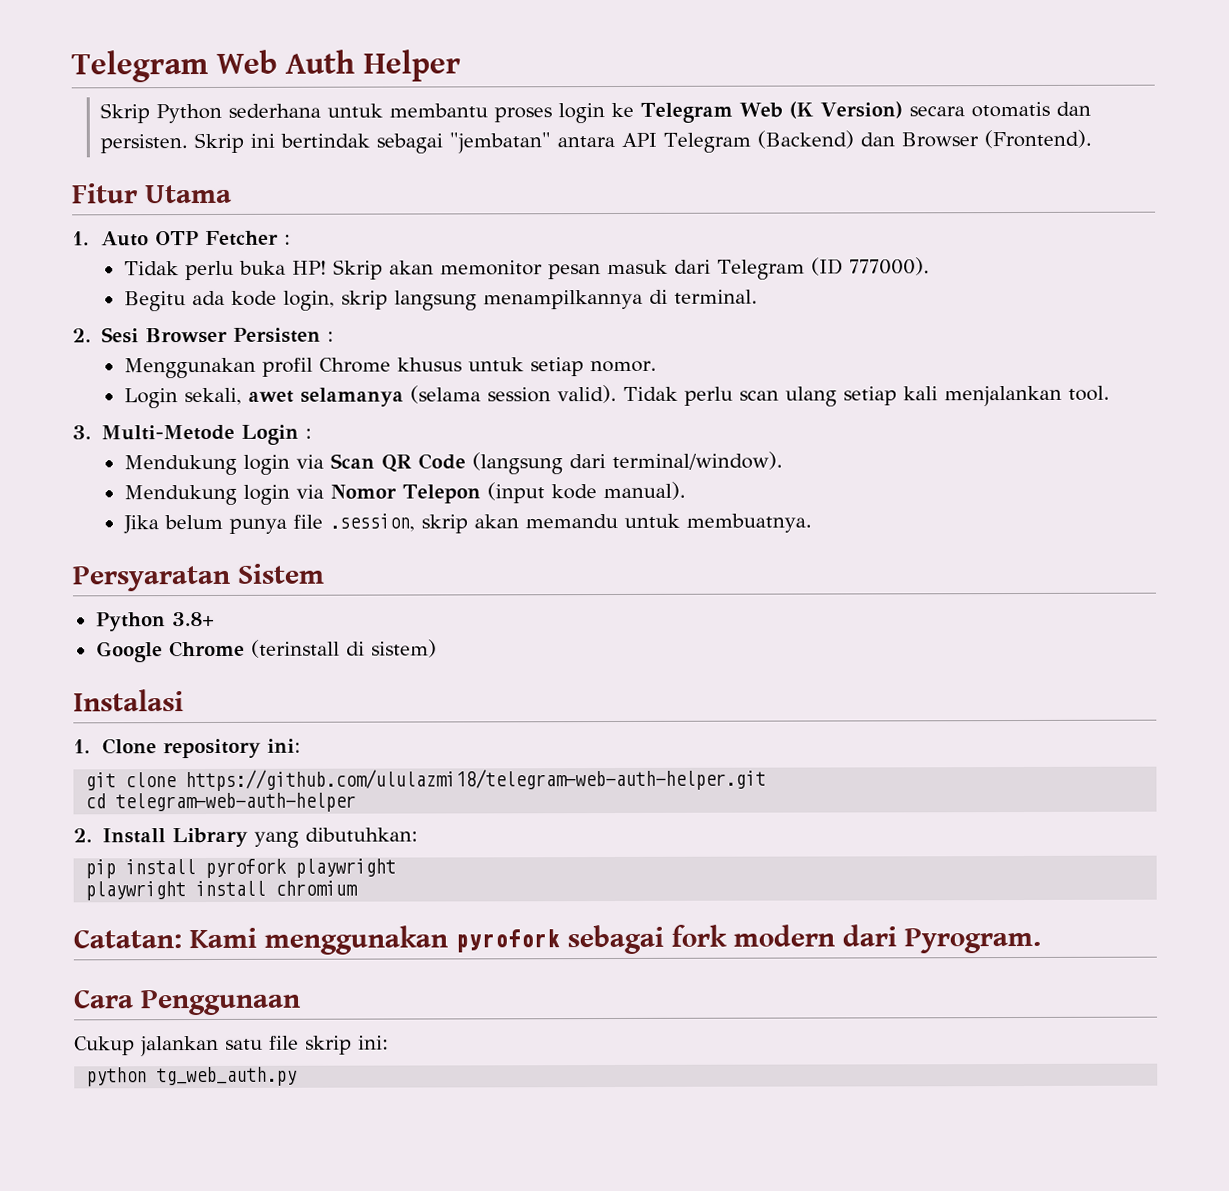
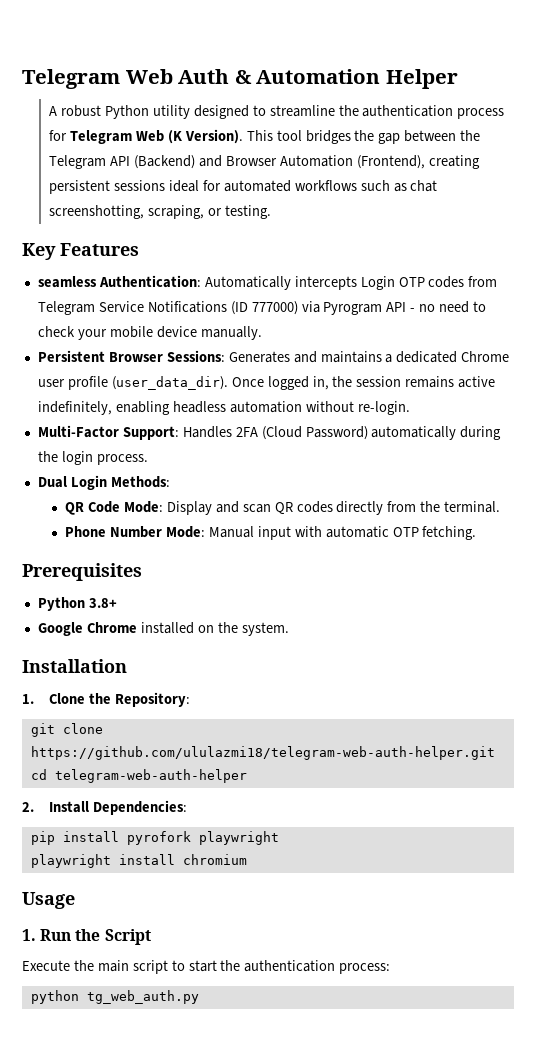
(356, 61) none -> [234,69,381,84] & Automation
[100,101,1092,124] [100,129,1093,154] [71,183,232,204] [72,230,292,247] [123,257,930,281] [123,289,758,312] [72,327,335,344] [123,357,657,379] [123,384,1110,409] [72,424,313,445] [123,451,783,476] [123,481,686,506] [122,513,812,535] [72,563,324,592] Skrip Python sederhana untuk membantu proses login ke Telegram Web (K Version) secara otomatis dan persisten. Skrip ini bertindak sebagai "jembatan" antara API Telegram (Backend) dan Browser (Frontend). // Fitur Utama // 1. Auto OTP Fetcher : // Tidak perlu buka HP! Skrip akan memonitor pesan masuk dari Telegram (ID 777000). // Begitu ada kode login, skrip langsung menampilkannya di terminal. // 2. Sesi Browser Persisten : // Menggunakan profil Chrome khusus untuk setiap nomor. // Login sekali, awet selamanya (selama session valid). Tidak perlu scan ulang setiap kali menjalankan tool. // 3. Multi-Metode Login : // Mendukung login via Scan QR Code (langsung dari terminal/window). // Mendukung login via Nomor Telepon (input kode manual). // Jika belum punya file .session, skrip akan memandu untuk membuatnya. // Persyaratan Sistem -> [49,105,505,119] [49,129,481,144] [49,155,480,169] [49,180,438,194] [49,205,271,219] [22,243,139,260] [37,275,498,290] [37,301,487,315] [37,326,262,340] [37,350,510,363] [37,376,496,390] [37,401,410,415] [37,425,502,440] [37,451,148,465] [37,475,170,490] [65,501,501,515] [65,526,477,540] [22,563,142,581] A robust Python utility designed to streamline the authentication process for Telegram Web (K Version). This tool bridges the gap between the Telegram API (Backend) and Browser Automation (Frontend), creating persistent sessions ideal for automated workflows such as chat screenshotting, scraping, or testing. // Key Features // seamless Authentication: Automatically intercepts Login OTP codes from Telegram Service Notifications (ID 777000) via Pyrogram API - no need to check your mobile device manually. // Persistent Browser Sessions: Generates and maintains a dedicated Chrome user profile (user_data_dir). Once logged in, the session remains active indefinitely, enabling headless automation without re-login. // Multi-Factor Support: Handles 2FA (Cloud Password) automatically during the login process. // Dual Login Methods: // QR Code Mode: Display and scan QR codes directly from the terminal. // Phone Number Mode: Manual input with automatic OTP fetching. // Prerequisites
[250,639,437,658] [73,689,184,712] (terinstall di sistem) // Instalasi -> [140,622,289,636] [22,659,127,673] installed on the system. // Installation
[163,738,302,759] repository ini: -> [89,692,190,707] the Repository:
[172,827,419,848] Library yang dibutuhkan: -> [93,800,188,815] Dependencies:
[73,924,1041,955] [73,989,301,1016] [74,1035,389,1057] Catatan: Kami menggunakan pyrofork sebagai fork modern dari Pyrogram. // Cara Penggunaan // Cukup jalankan satu file skrip ini: -> [22,892,75,909] [22,929,151,945] [22,960,391,974] Usage // 1. Run the Script // Execute the main script to start the authentication process:

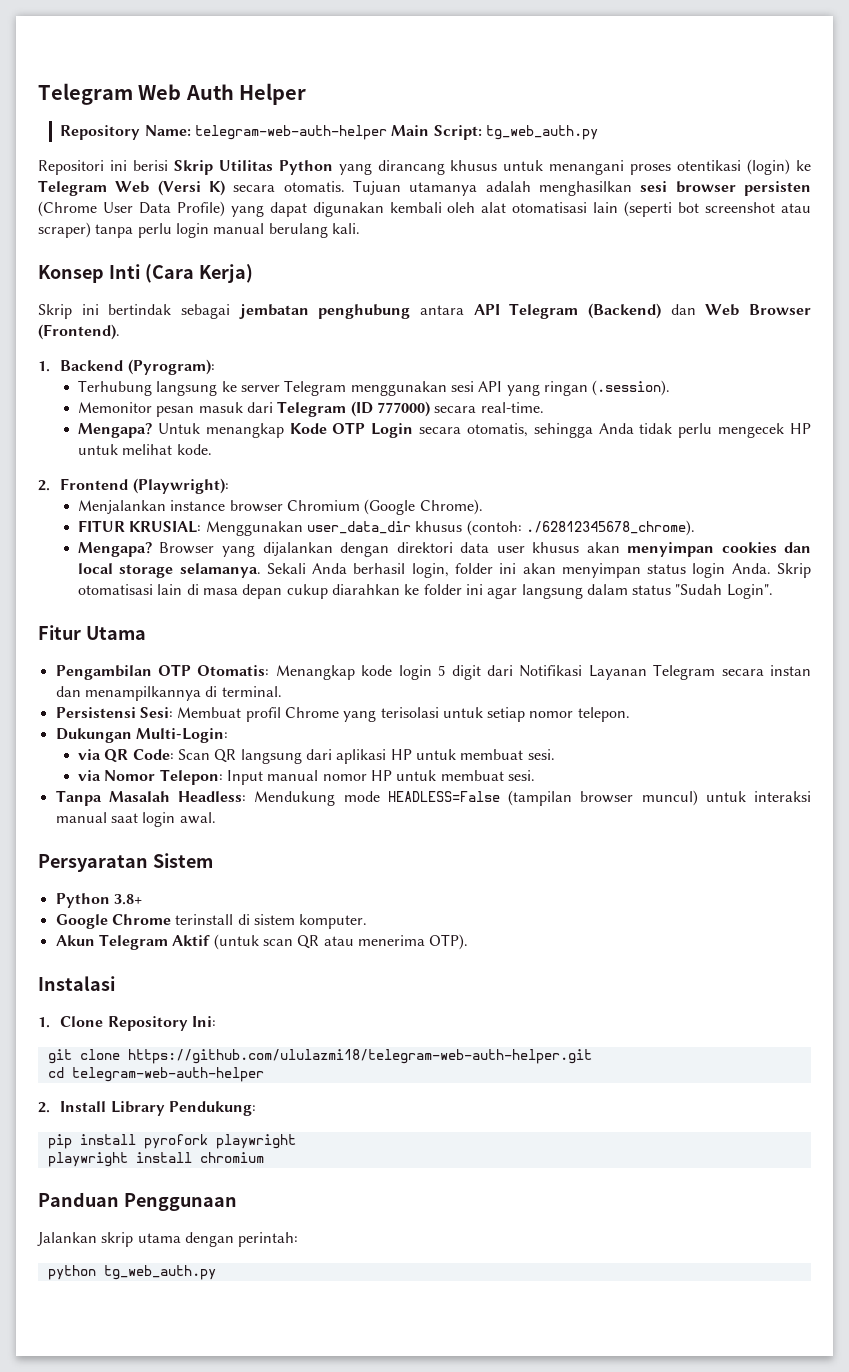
[234,69,381,84] & Automation -> (234, 92) none
[49,105,505,119] [49,129,481,144] [49,155,480,169] [49,180,438,194] [49,205,271,219] [22,243,139,260] [37,275,498,290] [37,301,487,315] [37,326,262,340] [37,350,510,363] [37,376,496,390] [37,401,410,415] [37,425,502,440] [37,451,148,465] [37,475,170,490] [65,501,501,515] [65,526,477,540] [22,563,142,581] [37,597,117,611] [37,622,289,636] [22,659,127,673] A robust Python utility designed to streamline the authentication process for Telegram Web (K Version). This tool bridges the gap between the Telegram API (Backend) and Browser Automation (Frontend), creating persistent sessions ideal for automated workflows such as chat screenshotting, scraping, or testing. // Key Features // seamless Authentication: Automatically intercepts Login OTP codes from Telegram Service Notifications (ID 777000) via Pyrogram API - no need to check your mobile device manually. // Persistent Browser Sessions: Generates and maintains a dedicated Chrome user profile (user_data_dir). Once logged in, the session remains active indefinitely, enabling headless automation without re-login. // Multi-Factor Support: Handles 2FA (Cloud Password) automatically during the login process. // Dual Login Methods: // QR Code Mode: Display and scan QR codes directly from the terminal. // Phone Number Mode: Manual input with automatic OTP fetching. // Prerequisites // Python 3.8+ // Google Chrome installed on the system. // Installation -> [60,125,598,140] [38,159,812,175] [38,180,812,196] [38,201,812,217] [38,222,360,238] [38,264,253,283] [38,303,811,319] [38,324,120,340] [38,359,215,375] [77,380,671,396] [77,401,544,417] [77,422,811,438] [77,444,212,455] [38,478,229,494] [77,499,483,515] [77,520,695,536] [77,542,811,557] [77,563,812,578] [77,584,773,599] [38,625,146,640] [55,664,811,680] [55,686,282,701] [55,707,630,722] [55,728,228,743] [77,749,555,764] [77,769,535,785] [55,790,812,806] [55,812,216,827] [38,853,213,872] [55,893,142,908] [55,914,368,929] [55,934,469,950] [38,976,115,991] Repository Name: telegram-web-auth-helper Main Script: tg_web_auth.py // Repositori ini berisi Skrip Utilitas Python yang dirancang khusus untuk menangani proses otentikasi (login) ke Telegram Web (Versi K) secara otomatis. Tujuan utamanya adalah menghasilkan sesi browser persisten (Chrome User Data Profile) yang dapat digunakan kembali oleh alat otomatisasi lain (seperti bot screenshot atau scraper) tanpa perlu login manual berulang kali. // Konsep Inti (Cara Kerja) // Skrip ini bertindak sebagai jembatan penghubung antara API Telegram (Backend) dan Web Browser (Frontend). // 1. Backend (Pyrogram): // Terhubung langsung ke server Telegram menggunakan sesi API yang ringan (.session). // Memonitor pesan masuk dari Telegram (ID 777000) secara real-time. // Mengapa? Untuk menangkap Kode OTP Login secara otomatis, sehingga Anda tidak perlu mengecek HP untuk melihat kode. // 2. Frontend (Playwright): // Menjalankan instance browser Chromium (Google Chrome). // FITUR KRUSIAL: Menggunakan user_data_dir khusus (contoh: ./62812345678_chrome). // Mengapa? Browser yang dijalankan dengan direktori data user khusus akan menyimpan cookies dan local storage selamanya. Sekali Anda berhasil login, folder ini akan menyimpan status login Anda. Skrip otomatisasi lain di masa depan cukup diarahkan ke folder ini agar langsung dalam status "Sudah Login". // Fitur Utama // Pengambilan OTP Otomatis: Menangkap kode login 5 digit dari Notifikasi Layanan Telegram secara instan dan menampilkannya di terminal. // Persistensi Sesi: Membuat profil Chrome yang terisolasi untuk setiap nomor telepon. // Dukungan Multi-Login: // via QR Code: Scan QR langsung dari aplikasi HP untuk membuat sesi. // via Nomor Telepon: Input manual nomor HP untuk membuat sesi. // Tanpa Masalah Headless: Mendukung mode HEADLESS=False (tampilan browser muncul) untuk interaksi manual saat login awal. // Persyaratan Sistem // Python 3.8+ // Google Chrome terinstall di sistem komputer. // Akun Telegram Aktif (untuk scan QR atau menerima OTP). // Instalasi
[89,692,190,707] the Repository: -> [107,1016,217,1031] Repository Ini:
[93,800,188,815] Dependencies: -> [110,1101,257,1116] Library Pendukung:
[22,892,75,909] [22,929,151,945] [22,960,391,974] Usage // 1. Run the Script // Execute the main script to start the authentication process: -> [38,1192,237,1211] [37,1232,299,1247] Panduan Penggunaan // Jalankan skrip utama dengan perintah:

